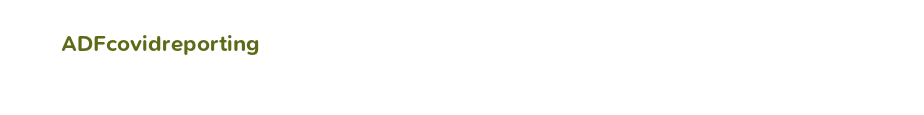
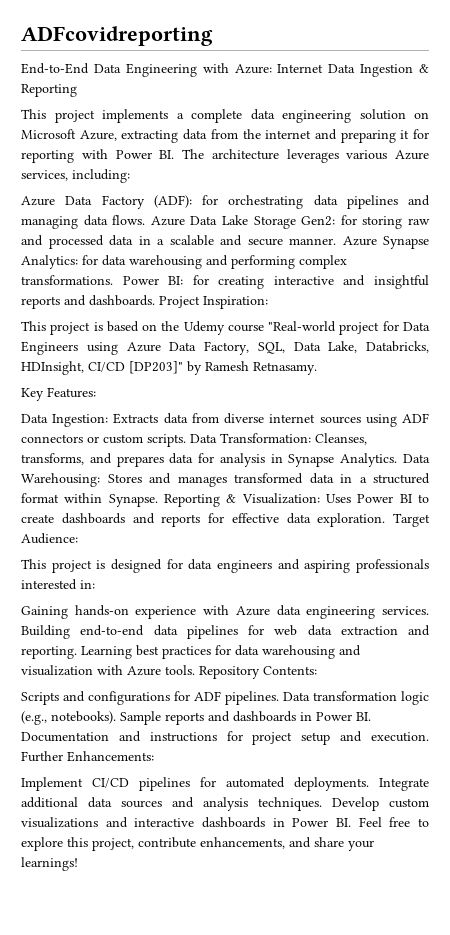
(260, 45) none -> [21,63,429,77] [21,84,77,97] [21,109,429,123] [21,129,429,143] [21,149,429,163] [21,169,130,183] [21,195,430,209] [21,215,431,229] [21,235,429,249] [21,255,347,269] [21,275,429,289] [21,295,268,309] [21,321,430,335] [21,341,429,355] [21,361,317,375] [21,387,96,401] [21,413,430,427] [21,433,367,447] [21,453,430,467] [21,473,430,487] [21,493,429,507] [21,513,430,527] [21,533,78,544] [21,559,429,573] [21,579,95,590] [21,605,430,619] [21,625,430,639] [21,645,361,659] [21,665,317,679] [21,691,429,705] [21,711,371,725] [21,731,429,745] [21,751,154,762] [21,777,429,791] [21,797,429,811] [21,817,430,828] [21,837,374,851] [21,857,78,871] // End-to-End Data Engineering with Azure: Internet Data Ingestion & Reporting // This project implements a complete data engineering solution on Microsoft Azure, extracting data from the internet and preparing it for reporting with Power BI. The architecture leverages various Azure services, including: // Azure Data Factory (ADF): for orchestrating data pipelines and managing data flows. Azure Data Lake Storage Gen2: for storing raw and processed data in a scalable and secure manner. Azure Synapse Analytics: for data warehousing and performing complex transformations. Power BI: for creating interactive and insightful reports and dashboards. Project Inspiration: // This project is based on the Udemy course "Real-world project for Data Engineers using Azure Data Factory, SQL, Data Lake, Databricks, HDInsight, CI/CD [DP203]" by Ramesh Retnasamy. // Key Features: // Data Ingestion: Extracts data from diverse internet sources using ADF connectors or custom scripts. Data Transformation: Cleanses, transforms, and prepares data for analysis in Synapse Analytics. Data Warehousing: Stores and manages transformed data in a structured format within Synapse. Reporting & Visualization: Uses Power BI to create dashboards and reports for effective data exploration. Target Audience: // This project is designed for data engineers and aspiring professionals interested in: // Gaining hands-on experience with Azure data engineering services. Building end-to-end data pipelines for web data extraction and reporting. Learning best practices for data warehousing and visualization with Azure tools. Repository Contents: // Scripts and configurations for ADF pipelines. Data transformation logic (e.g., notebooks). Sample reports and dashboards in Power BI. Documentation and instructions for project setup and execution. Further Enhancements: // Implement CI/CD pipelines for automated deployments. Integrate additional data sources and analysis techniques. Develop custom visualizations and interactive dashboards in Power BI. Feel free to explore this project, contribute enhancements, and share your learnings!

